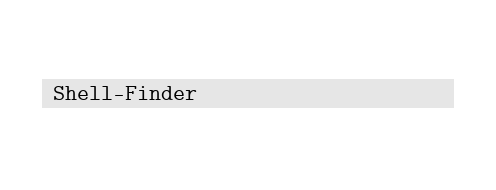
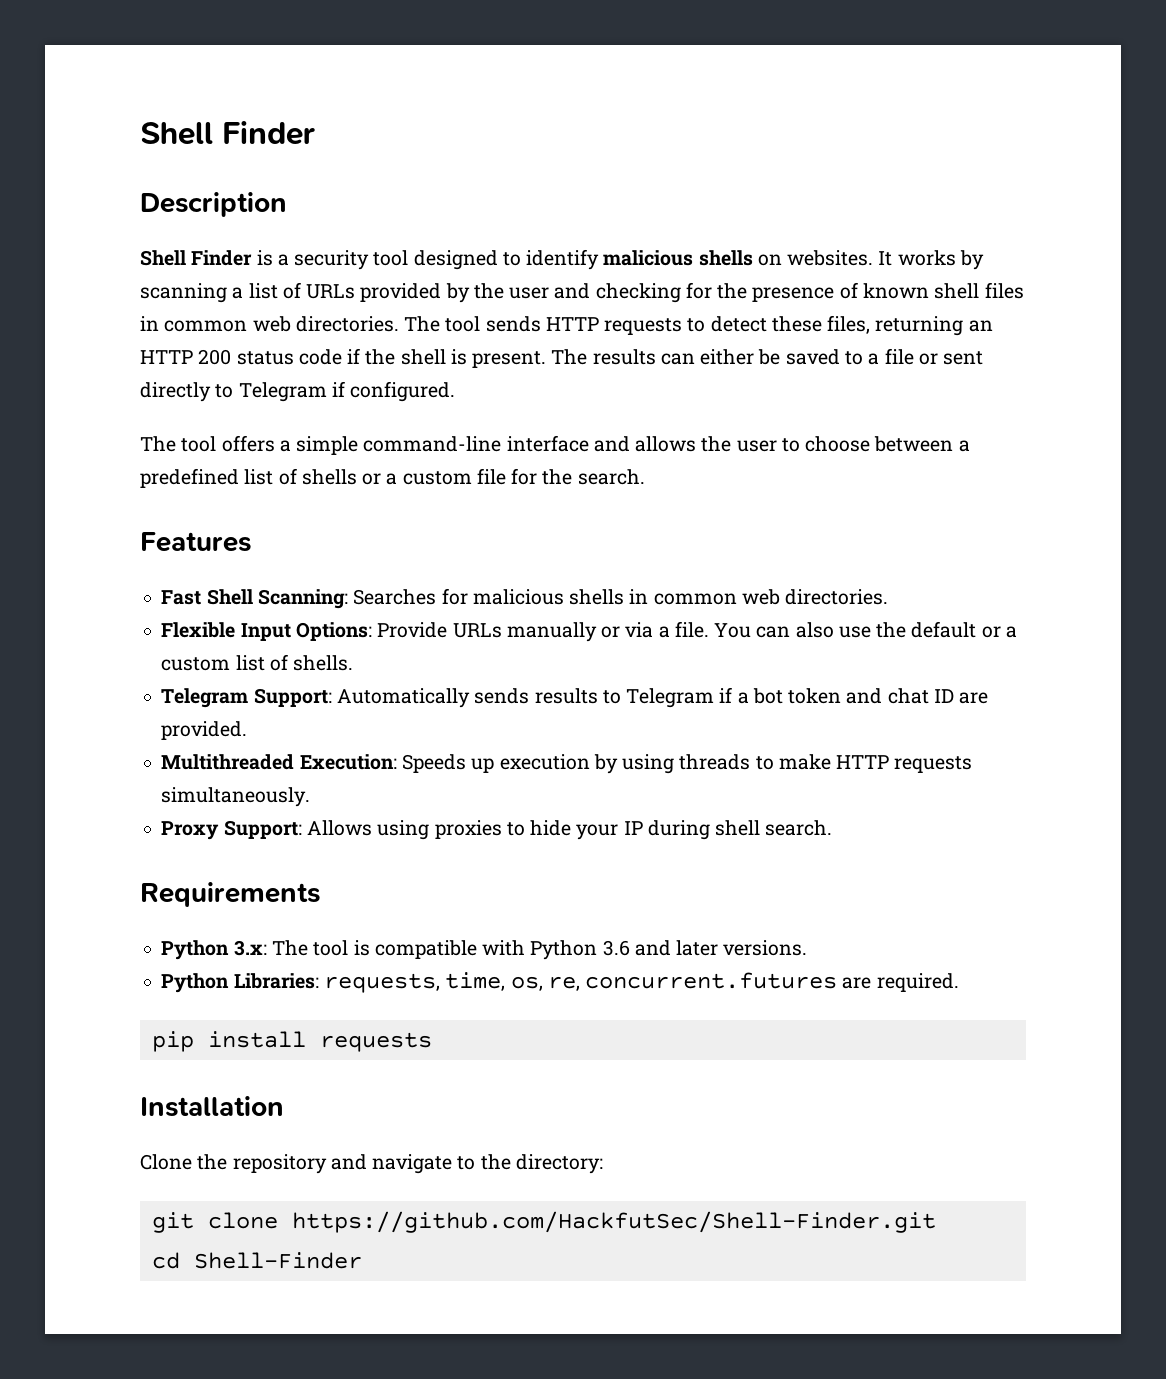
(53, 93) none -> [140,121,315,145] [140,192,287,217] [140,249,984,270] [140,282,1024,303] [140,315,993,336] [140,348,984,368] [140,381,456,402] [140,435,970,455] [140,468,645,488] [140,532,251,552] [161,588,889,609] [161,621,1017,642] [161,654,354,671] [161,687,989,708] [161,721,248,740] [161,754,973,774] [161,787,311,807] [161,820,833,840] [140,882,320,907] [161,940,808,960] [161,972,959,993] [151,1031,432,1052] [140,1096,284,1117] [140,1154,603,1174] [151,1211,936,1233] [151,1252,180,1269] Shell Finder // Description // Shell Finder is a security tool designed to identify malicious shells on websites. It works by scanning a list of URLs provided by the user and checking for the presence of known shell files in common web directories. The tool sends HTTP requests to detect these files, returning an HTTP 200 status code if the shell is present. The results can either be saved to a file or sent directly to Telegram if configured. // The tool offers a simple command-line interface and allows the user to choose between a predefined list of shells or a custom file for the search. // Features // Fast Shell Scanning: Searches for malicious shells in common web directories. // Flexible Input Options: Provide URLs manually or via a file. You can also use the default or a custom list of shells. // Telegram Support: Automatically sends results to Telegram if a bot token and chat ID are provided. // Multithreaded Execution: Speeds up execution by using threads to make HTTP requests simultaneously. // Proxy Support: Allows using proxies to hide your IP during shell search. // Requirements // Python 3.x: The tool is compatible with Python 3.6 and later versions. // Python Libraries: requests, time, os, re, concurrent.futures are required. // pip install requests // Installation // Clone the repository and navigate to the directory: // git clone https://github.com/HackfutSec/Shell-Finder.git // cd

